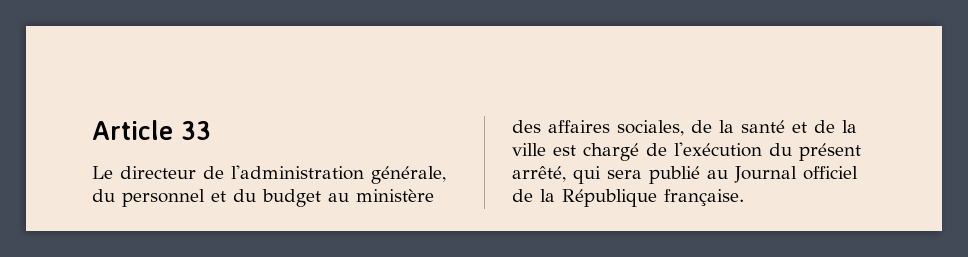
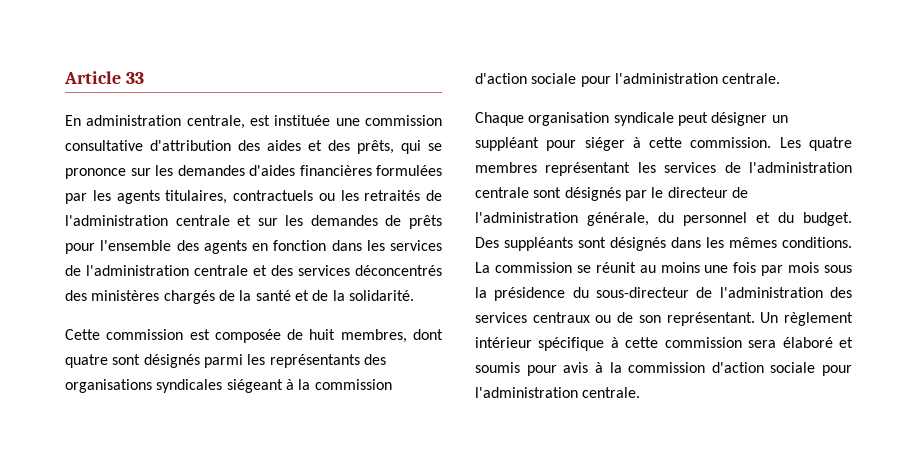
[92,166,113,179] Le -> [65,115,442,129] [65,140,442,154] [65,165,442,179] [65,190,442,204] [65,215,442,229] [65,240,442,254] [65,265,442,276] [65,290,414,304] [65,329,443,343] [65,354,386,368] [65,379,392,393] [475,73,781,87] [475,112,788,126] [475,137,852,151] [475,162,852,176] [475,187,664,201] En administration centrale, est instituée une commission consultative d'attribution des aides et des prêts, qui se prononce sur les demandes d'aides financières formulées par les agents titulaires, contractuels ou les retraités de l'administration centrale et sur les demandes de prêts pour l'ensemble des agents en fonction dans les services de l'administration centrale et des services déconcentrés des ministères chargés de la santé et de la solidarité. // Cette commission est composée de huit membres, dont quatre sont désignés parmi les représentants des organisations syndicales siégeant à la commission d'action sociale pour l'administration centrale. // Chaque organisation syndicale peut désigner un suppléant pour siéger à cette commission. Les quatre membres représentant les services de l'administration centrale sont désignés par le
[262,189,434,207] [512,120,857,136] [512,142,861,161] [512,166,858,184] [512,189,744,207] budget au ministère des affaires sociales, de la santé et de la ville est chargé de l'exécution du présent arrêté, qui sera publié au Journal officiel de la République française. -> [803,212,852,226] [475,237,852,251] [475,262,852,276] [475,287,852,301] [475,312,853,326] [475,337,853,351] [475,362,852,376] [475,387,641,398] budget. Des suppléants sont désignés dans les mêmes conditions. La commission se réunit au moins une fois par mois sous la présidence du sous-directeur de l'administration des services centraux ou de son représentant. Un règlement intérieur spécifique à cette commission sera élaboré et soumis pour avis à la commission d'action sociale pour l'administration centrale.

